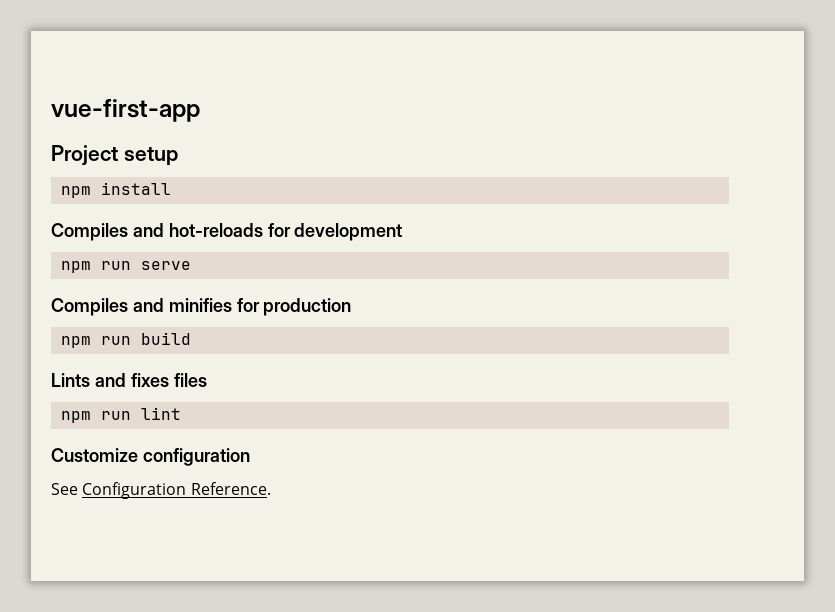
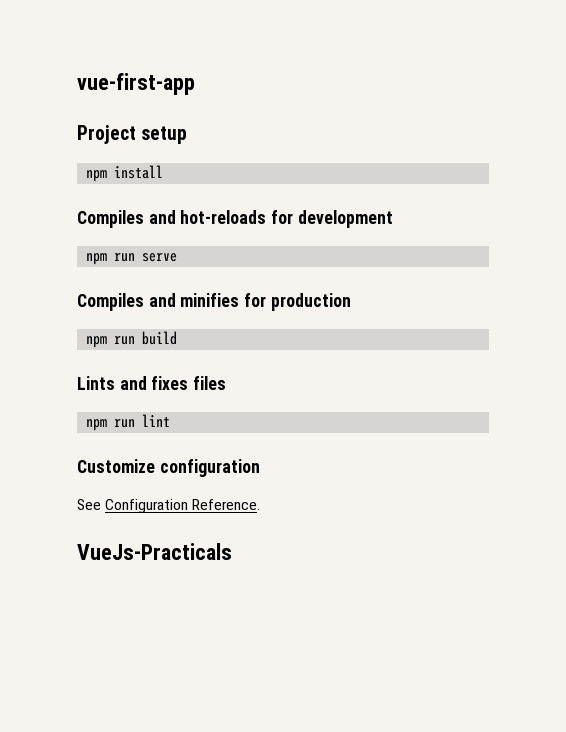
(271, 488) none -> [77,543,232,560] // VueJs-Practicals

